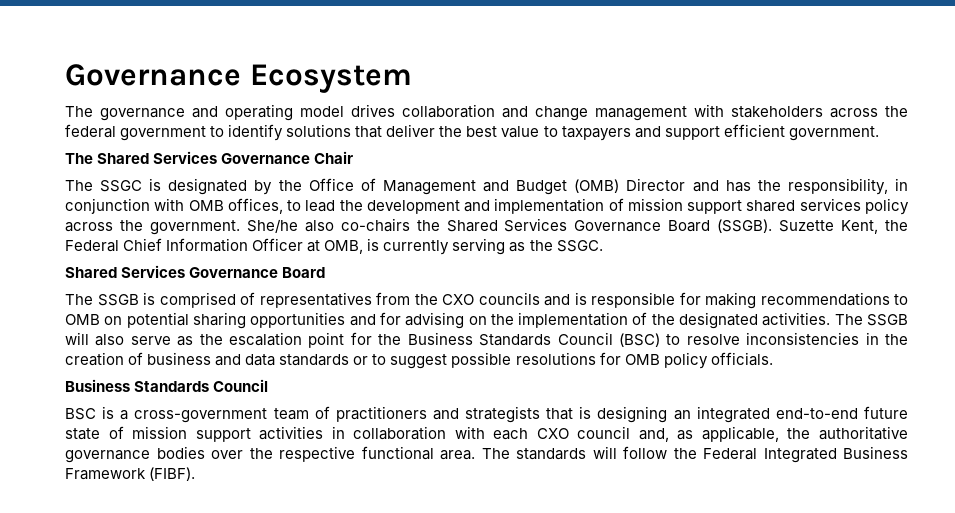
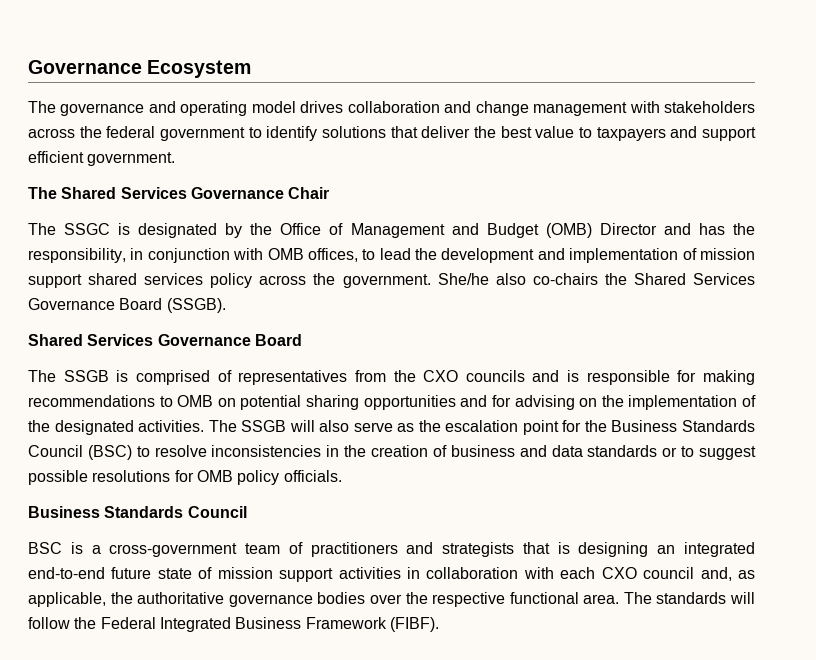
[779,220,909,234] [65,238,603,255] Suzette Kent, the Federal Chief Information Officer at OMB, is currently serving as the SSGC. -> (226, 305) none

